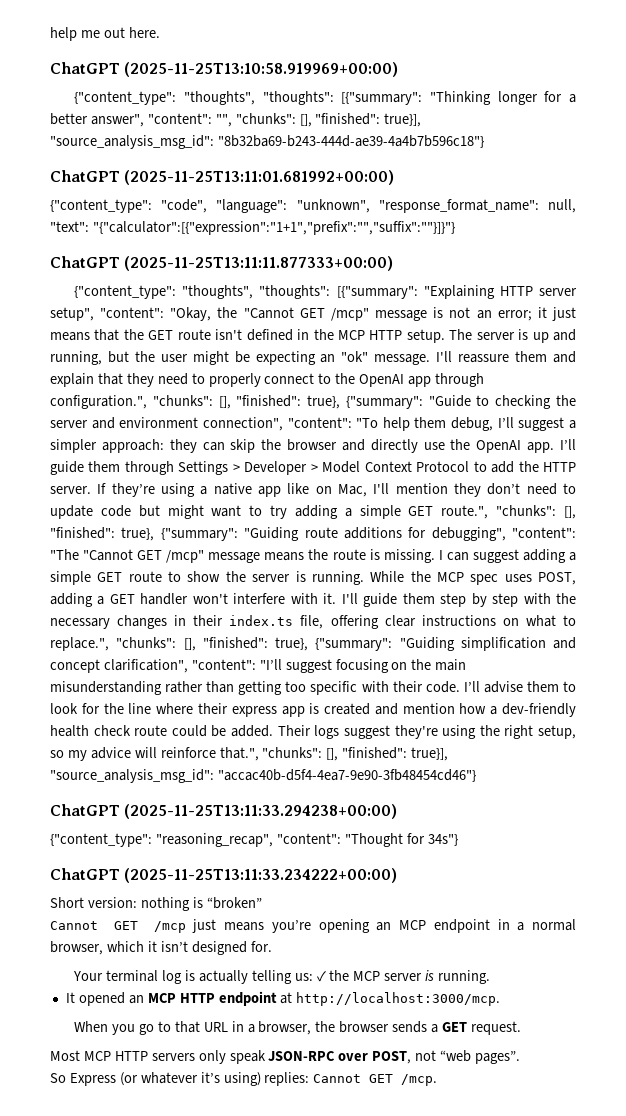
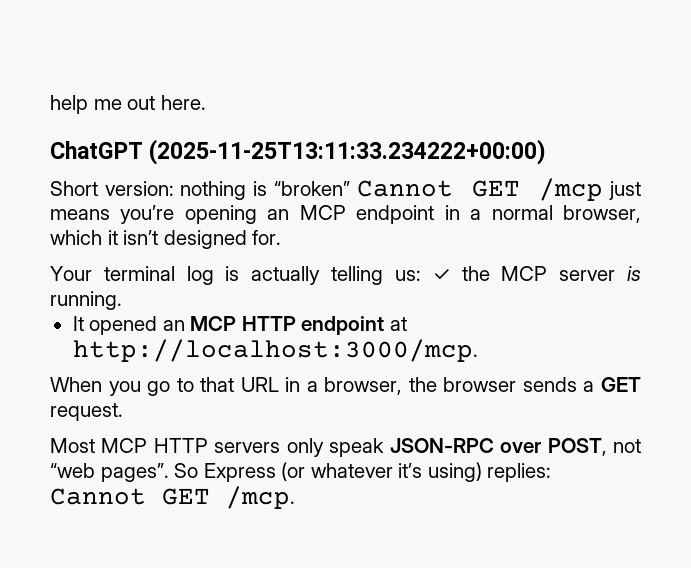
[50,62,399,77] [74,91,576,105] [50,113,422,127] [50,135,484,149] [50,170,395,185] [50,199,576,213] [50,221,455,235] [50,256,394,271] [74,285,578,299] [50,307,576,321] [50,329,576,343] [50,351,576,365] [50,373,485,387] [50,395,576,409] [50,417,576,431] [50,439,577,453] [50,461,576,475] [50,483,576,497] [50,505,577,519] [50,527,576,541] [50,549,576,563] [50,571,576,585] [50,593,577,607] [50,615,576,629] [50,637,576,651] [50,659,467,673] [50,681,576,695] [50,703,576,717] [50,725,577,739] [50,747,449,761] [50,769,476,783] [50,804,398,819] [50,833,458,847] // ChatGPT (2025-11-25T13:10:58.919969+00:00) // {"content_type": "thoughts", "thoughts": [{"summary": "Thinking longer for a better answer", "content": "", "chunks": [], "finished": true}], "source_analysis_msg_id": "8b32ba69-b243-444d-ae39-4a4b7b596c18"} // ChatGPT (2025-11-25T13:11:01.681992+00:00) // {"content_type": "code", "language": "unknown", "response_format_name": null, "text": "{"calculator":[{"expression":"1+1","prefix":"","suffix":""}]}"} // ChatGPT (2025-11-25T13:11:11.877333+00:00) // {"content_type": "thoughts", "thoughts": [{"summary": "Explaining HTTP server setup", "content": "Okay, the "Cannot GET /mcp" message is not an error; it just means that the GET route isn't defined in the MCP HTTP setup. The server is up and running, but the user might be expecting an "ok" message. I'll reassure them and explain that they need to properly connect to the OpenAI app through configuration.", "chunks": [], "finished": true}, {"summary": "Guide to checking the server and environment connection", "content": "To help them debug, I’ll suggest a simpler approach: they can skip the browser and directly use the OpenAI app. I’ll guide them through Settings > Developer > Model Context Protocol to add the HTTP server. If they’re using a native app like on Mac, I'll mention they don’t need to update code but might want to try adding a simple GET route.", "chunks": [], "finished": true}, {"summary": "Guiding route additions for debugging", "content": "The "Cannot GET /mcp" message means the route is missing. I can suggest adding a simple GET route to show the server is running. While the MCP spec uses POST, adding a GET handler won't interfere with it. I'll guide them step by step with the necessary changes in their index.ts file, offering clear instructions on what to replace.", "chunks": [], "finished": true}, {"summary": "Guiding simplification and concept clarification", "content": "I’ll suggest focusing on the main misunderstanding rather than getting too specific with their code. I’ll advise them to look for the line where their express app is created and mention how a dev-friendly health check route could be added. Their logs suggest they're using the right setup, so my advice will reinforce that.", "chunks": [], "finished": true}], "source_analysis_msg_id": "accac40b-d5f4-4ea7-9e90-3fb48454cd46"} // ChatGPT (2025-11-25T13:11:33.294238+00:00) // {"content_type": "reasoning_recap", "content": "Thought for 34s"} -> (206, 102) none
(262, 903) // -> (350, 188) none
(521, 1057) // -> (169, 472) none

